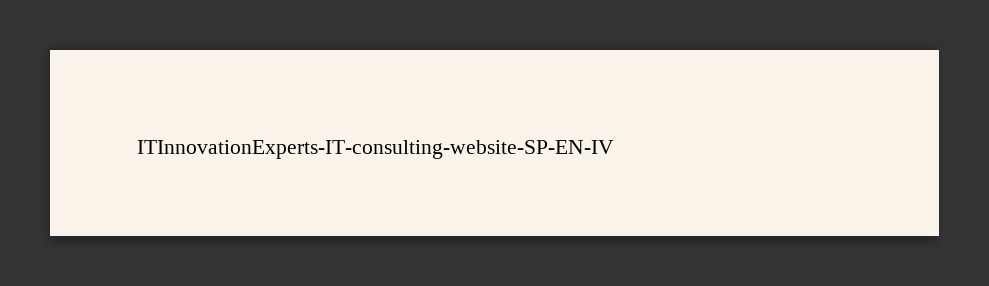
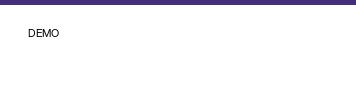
[137,140,614,159] ITInnovationExperts-IT-consulting-website-SP-EN-IV -> [28,29,59,37] DEMO

